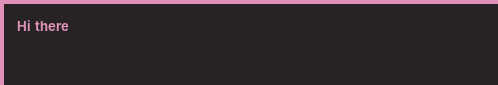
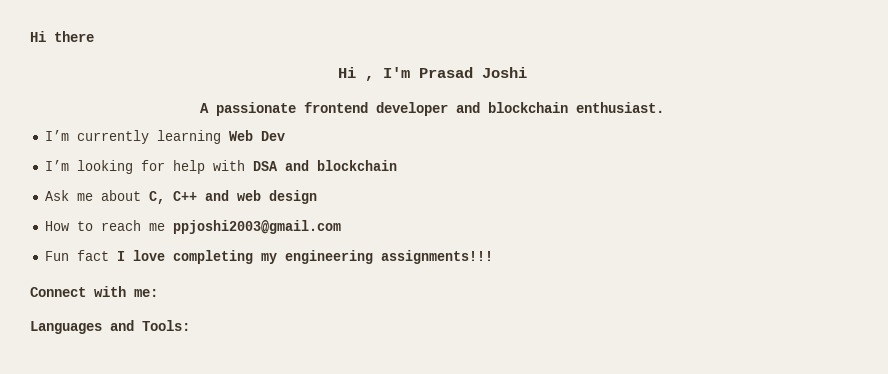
(69, 26) none -> [337,67,527,81] [200,102,664,116] [44,130,285,144] [44,160,397,174] [44,190,317,204] [44,220,341,234] [44,250,493,264] [30,286,158,297] [30,320,190,334] // Hi , I'm Prasad Joshi // A passionate frontend developer and blockchain enthusiast. // I’m currently learning Web Dev // I’m looking for help with DSA and blockchain // Ask me about C, C++ and web design // How to reach me ppjoshi2003@gmail.com // Fun fact I love completing my engineering assignments!!! // Connect with me: // Languages and Tools:

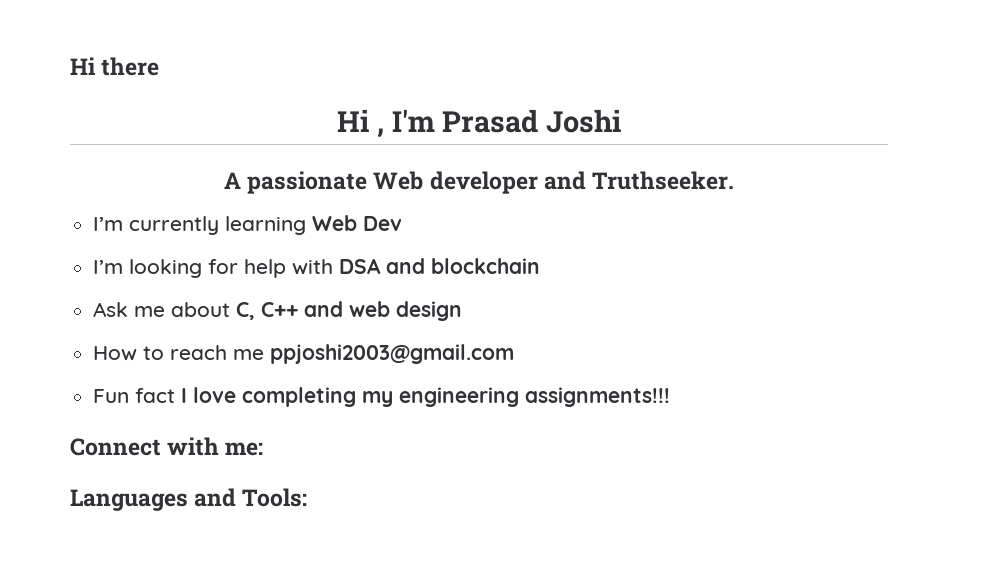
[304,102,368,113] frontend -> [373,171,424,190] Web
[488,102,664,113] blockchain enthusiast. -> [592,171,735,190] Truthseeker.

